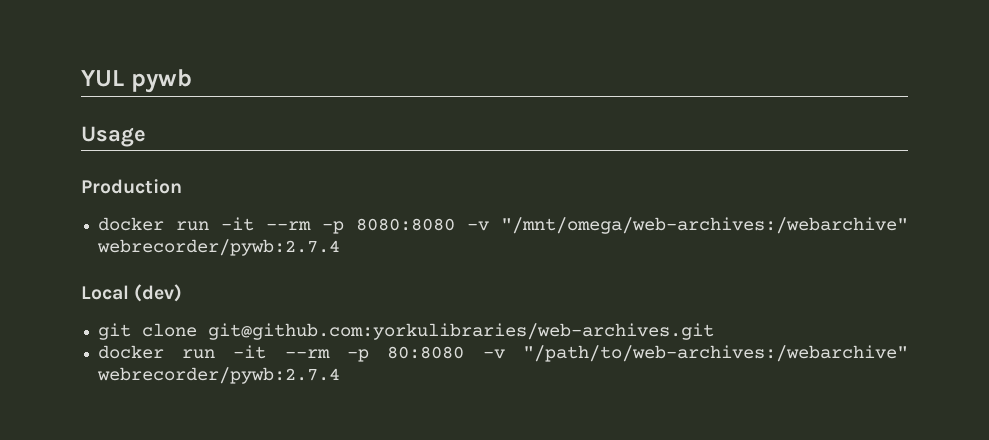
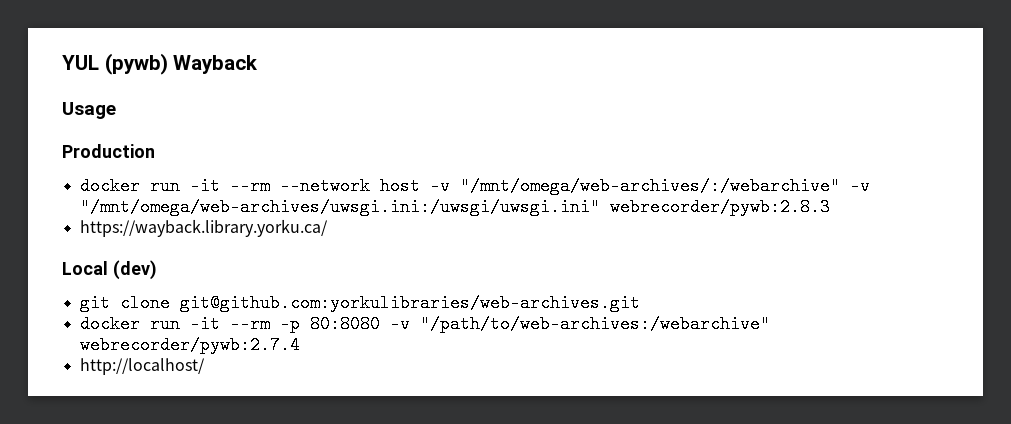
[130,69,192,93] pywb -> [104,53,259,75] (pywb) Wayback
[321,217,908,234] [96,239,340,256] -p 8080:8080 -v "/mnt/omega/web-archives:/webarchive" webrecorder/pywb:2.7.4 -> [279,177,870,195] [79,198,830,216] [79,219,328,237] --network host -v "/mnt/omega/web-archives/:/webarchive" -v "/mnt/omega/web-archives/uwsgi.ini:/uwsgi/uwsgi.ini" webrecorder/pywb:2.8.3 // https://wayback.library.yorku.ca/
(340, 375) none -> [79,358,205,375] // http://localhost/

